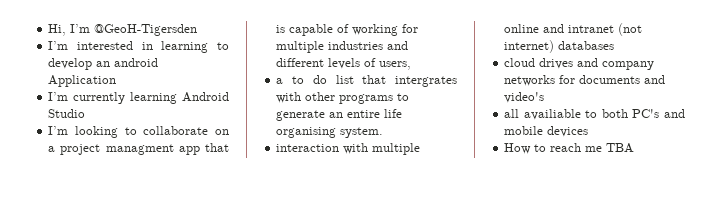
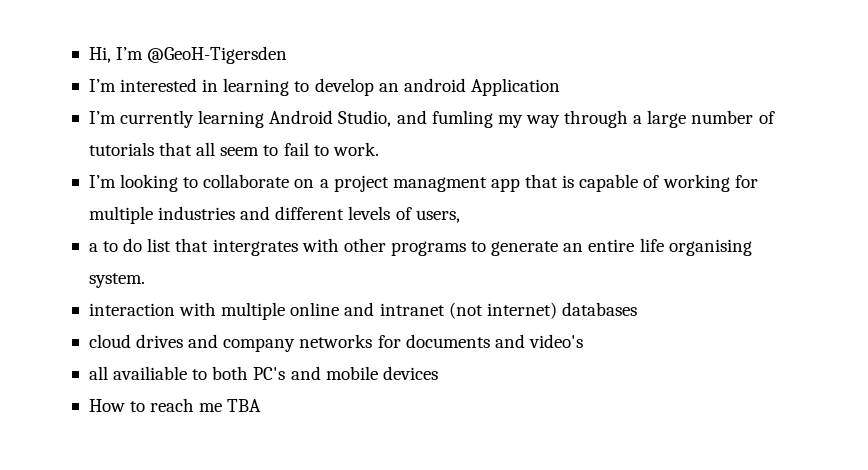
[48,109,86,118] Studio -> [338,110,775,128] [88,142,379,156] Studio, and fumling my way through a large number of tutorials that all seem to fail to work.

